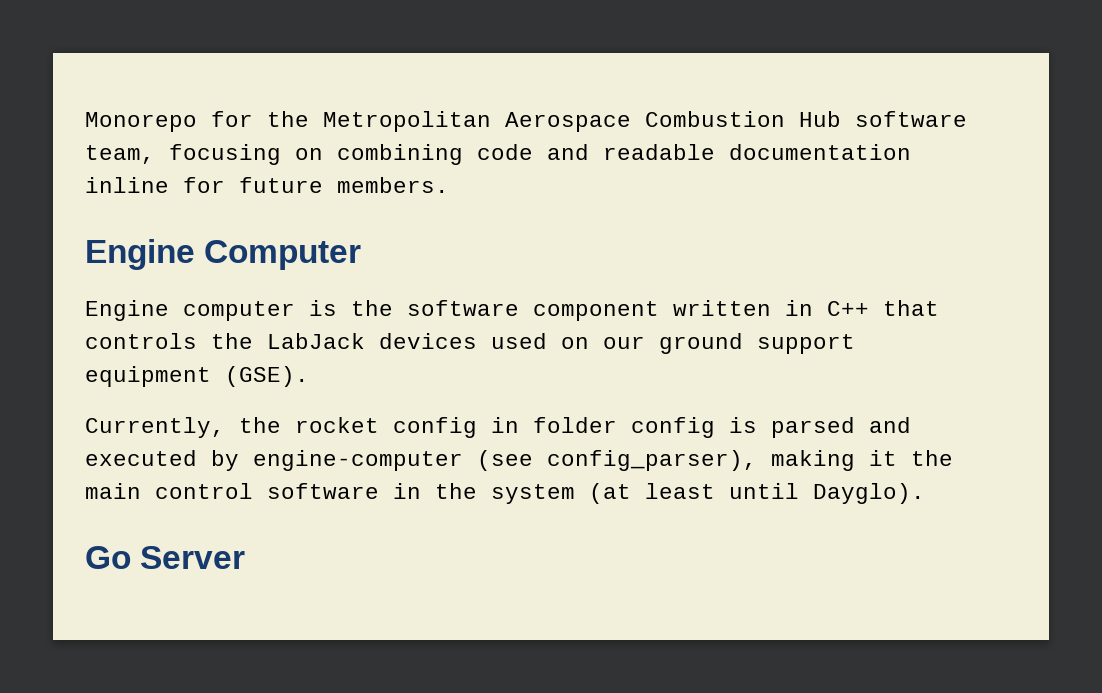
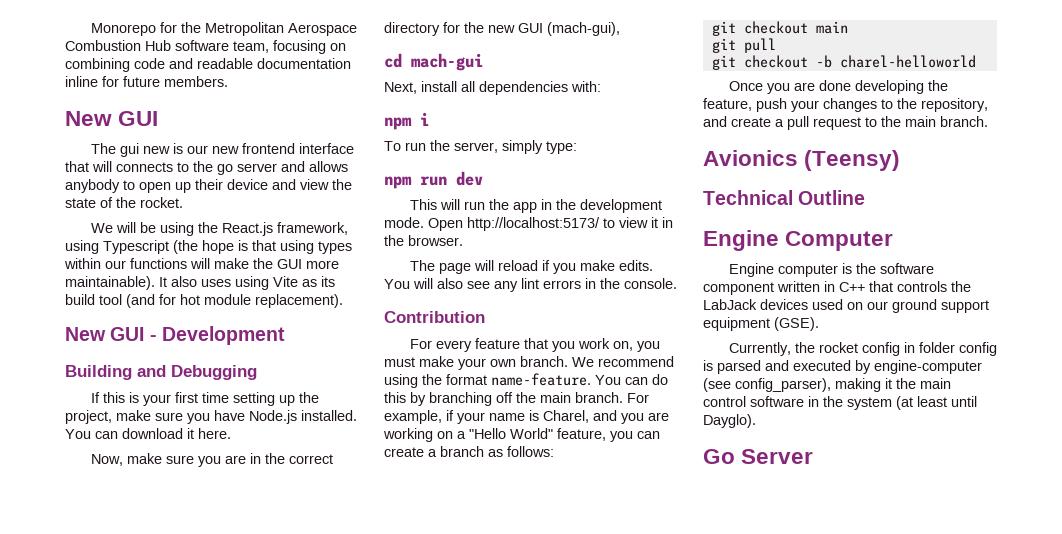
(449, 185) none -> [65,111,159,126] [90,143,354,157] [65,161,348,175] [65,179,352,193] [65,197,183,208] [90,222,348,236] [65,240,352,254] [64,258,339,269] [65,276,335,290] [65,294,343,308] [65,326,285,345] [65,365,257,380] [90,392,319,406] [65,410,357,424] [65,428,231,439] [90,453,333,467] [384,22,620,36] [384,53,483,71] [384,81,601,95] [384,112,429,130] [384,140,577,154] [384,171,483,189] [409,199,662,213] [384,217,673,231] [384,235,463,246] [409,260,653,274] [384,278,677,292] [384,311,485,323] [409,338,660,352] [384,356,674,370] [384,373,668,388] [384,392,649,406] [384,410,669,424] [383,428,660,442] [384,446,554,457] [711,21,848,36] [711,38,776,53] [711,55,976,70] [728,80,948,94] [703,98,988,112] [703,116,988,130] [703,150,901,171] [703,190,866,205] // New GUI // The gui new is our new frontend interface that will connects to the go server and allows anybody to open up their device and view the state of the rocket. // We will be using the React.js framework, using Typescript (the hope is that using types within our functions will make the GUI more maintainable). It also uses using Vite as its build tool (and for hot module replacement). // New GUI - Development // Building and Debugging // If this is your first time setting up the project, make sure you have Node.js installed. You can download it here. // Now, make sure you are in the correct directory for the new GUI (mach-gui), // cd mach-gui // Next, install all dependencies with: // npm i // To run the server, simply type: // npm run dev // This will run the app in the development mode. Open http://localhost:5173/ to view it in the browser. // The page will reload if you make edits. You will also see any lint errors in the console. // Contribution // For every feature that you work on, you must make your own branch. We recommend using the format name-feature. You can do this by branching off the main branch. For example, if your name is Charel, and you are working on a "Hello World" feature, you can create a branch as follows: // git checkout main // git pull // git checkout -b charel-helloworld // Once you are done developing the feature, push your changes to the repository, and create a pull request to the main branch. // Avionics (Teensy) // Technical Outline

